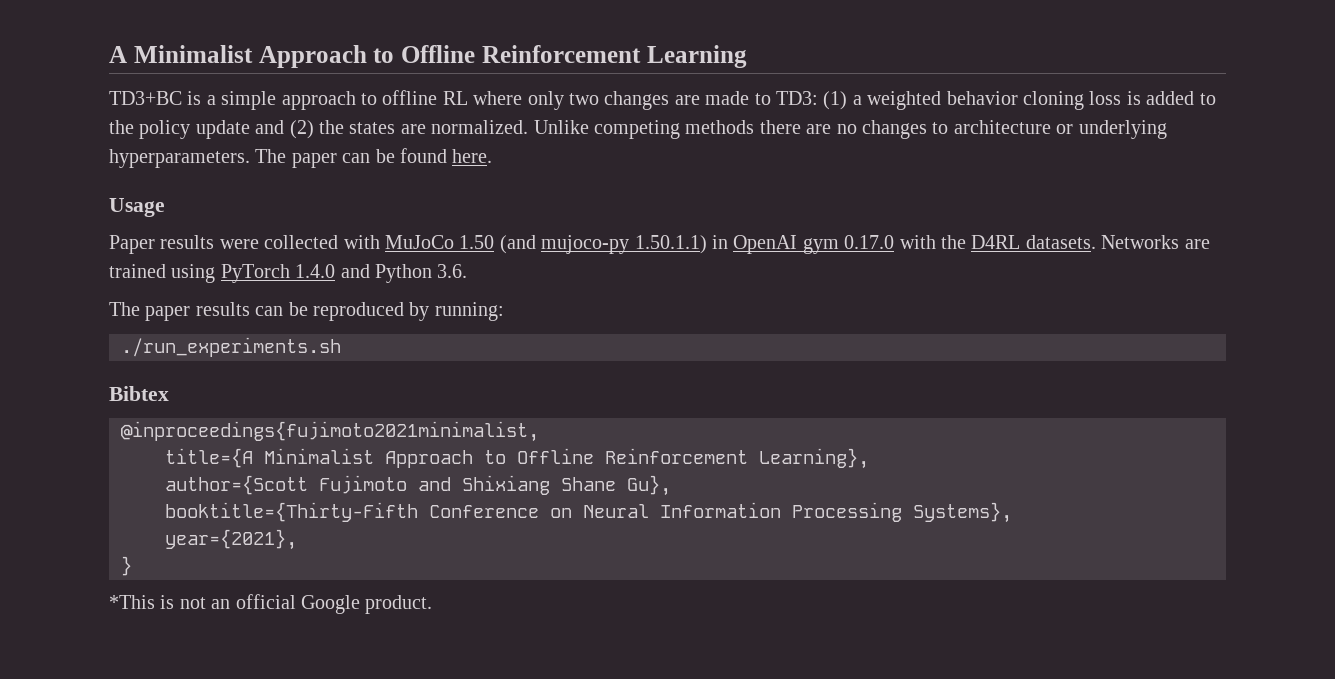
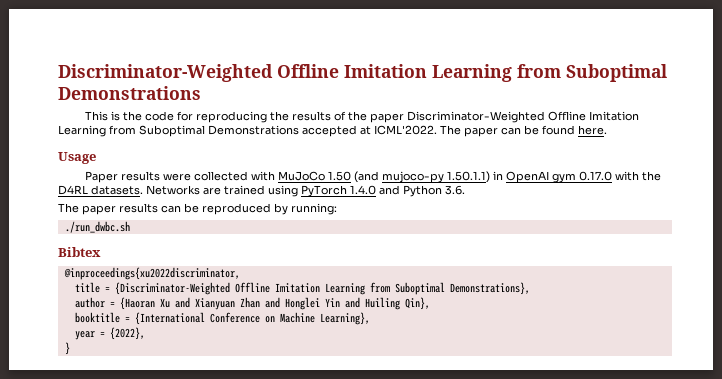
[109,45,747,68] [109,90,1216,110] [109,120,1167,139] [109,149,250,168] A Minimalist Approach to Offline Reinforcement Learning // TD3+BC is a simple approach to offline RL where only two changes are made to TD3: (1) a weighted behavior cloning loss is added to the policy update and (2) the states are normalized. Unlike competing methods there are no changes to architecture or underlying hyperparameters. -> [58,64,667,82] [58,86,201,100] [84,111,639,123] [58,125,437,137] Discriminator-Weighted Offline Imitation Learning from Suboptimal Demonstrations // This is the code for reproducing the results of the paper Discriminator-Weighted Offline Imitation Learning from Suboptimal Demonstrations accepted at ICML'2022.
[121,337,341,357] ./run_experiments.sh -> [64,221,130,233] ./run_dwbc.sh
[121,421,539,442] [165,448,869,469] [165,475,671,496] [165,502,1012,523] [165,529,297,550] [121,556,132,576] [109,594,433,614] @inproceedings{fujimoto2021minimalist, // title={A Minimalist Approach to Offline Reinforcement Learning}, // author={Scott Fujimoto and Shixiang Shane Gu}, // booktitle={Thirty-Fifth Conference on Neural Information Processing Systems}, // year={2021}, // } // *This is not an official Google product. -> [63,267,240,280] [74,282,530,295] [74,297,430,310] [74,312,370,325] [74,327,145,340] [64,342,70,355] @inproceedings{xu2022discriminator, // title = {Discriminator-Weighted Offline Imitation Learning from Suboptimal Demonstrations}, // author = {Haoran Xu and Xianyuan Zhan and Honglei Yin and Huiling Qin}, // booktitle = {International Conference on Machine Learning}, // year = {2022}, // }

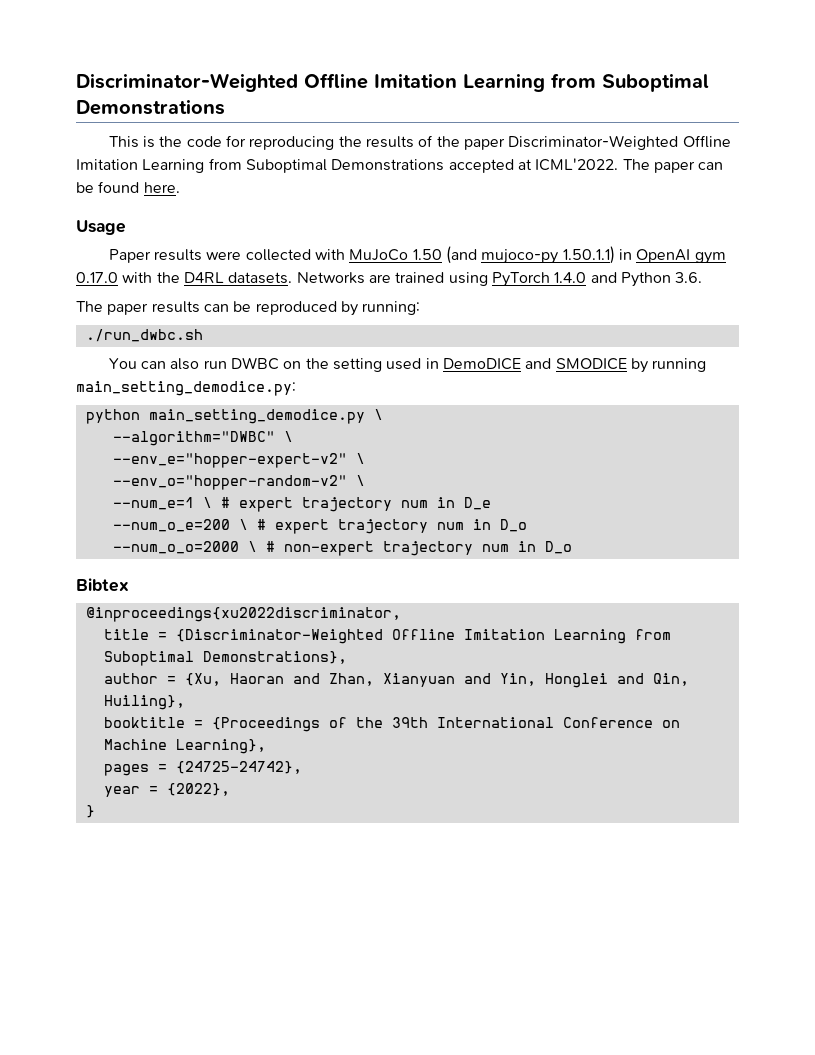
(130, 227) none -> [108,357,707,373] [76,381,296,396] [85,409,383,424] [112,431,293,446] [112,453,365,468] [112,475,365,490] [112,497,491,512] [112,519,527,534] [112,541,572,556] // You can also run DWBC on the setting used in DemoDICE and SMODICE by running main_setting_demodice.py: // python main_setting_demodice.py \ // --algorithm="DWBC" \ // --env_e="hopper-expert-v2" \ // --env_o="hopper-random-v2" \ // --num_e=1 \ # expert trajectory num in D_e // --num_o_e=200 \ # expert trajectory num in D_o // --num_o_o=2000 \ # non-expert trajectory num in D_o
[119,297,430,310] [74,312,205,325] {Haoran Xu and Xianyuan Zhan and Honglei Yin and Huiling Qin}, // booktitle = {International -> [184,673,689,688] [103,695,185,710] [103,717,554,732] {Xu, Haoran and Zhan, Xianyuan and Yin, Honglei and Qin, Huiling}, // booktitle = {Proceedings of the 39th International
(370, 318) none -> [103,761,302,776] // pages = {24725-24742},

